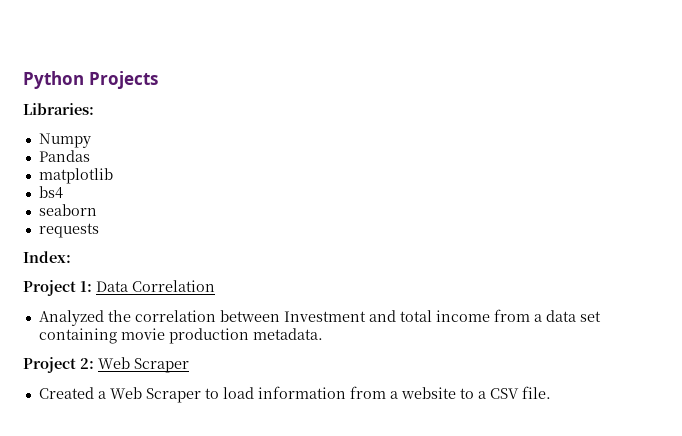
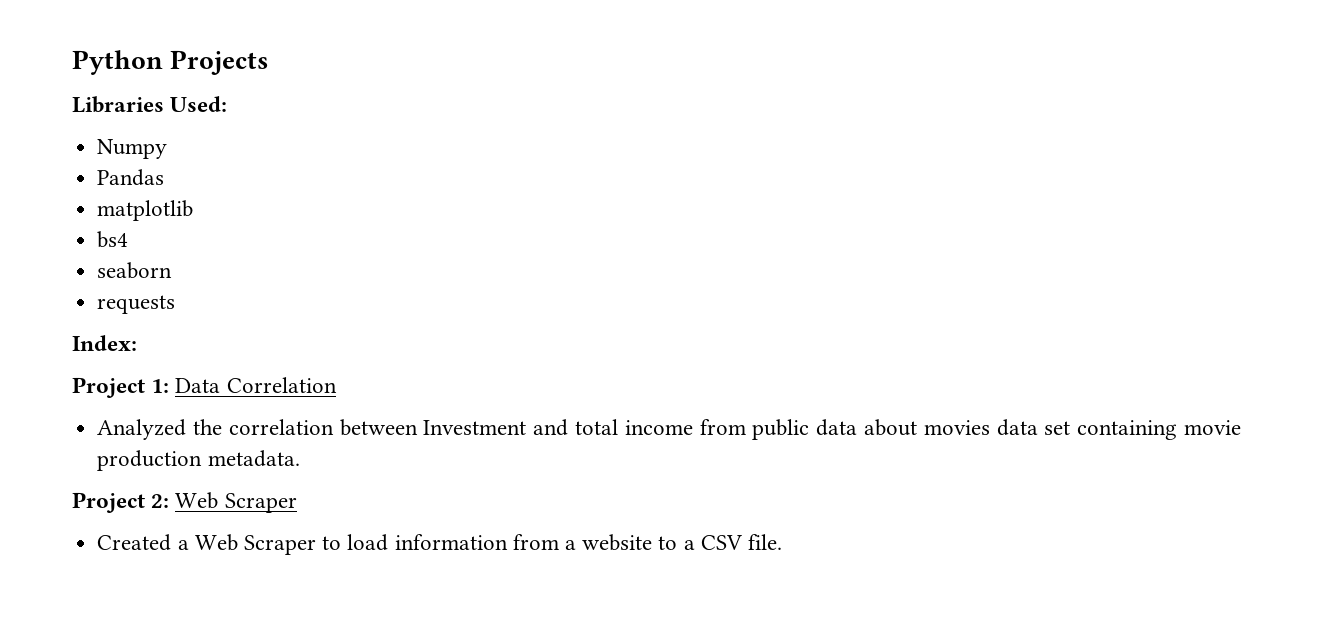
[23,103,94,115] Libraries: -> [72,96,228,113] Libraries Used:
[533,314,542,322] a -> [752,419,990,440] public data about movies

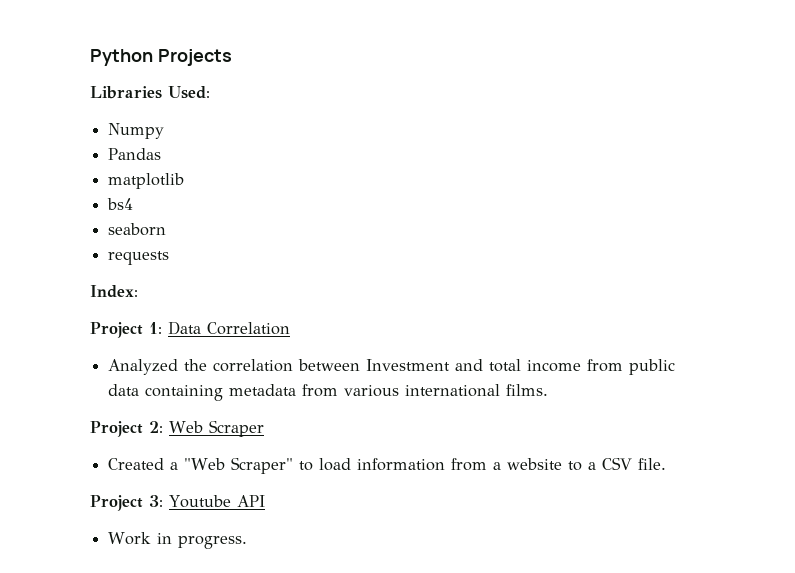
[864,419,1242,440] [97,450,300,471] about movies data set containing movie production metadata. -> [145,384,549,401] containing metadata from various international films.
[194,534,316,555] Web Scraper -> [184,457,294,474] "Web Scraper"
(783, 542) none -> [90,495,265,511] [108,532,248,549] // Project 3: Youtube API // Work in progress.

